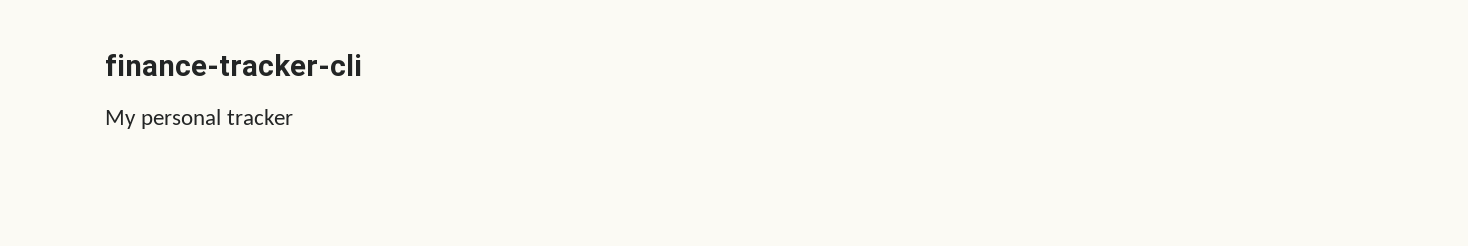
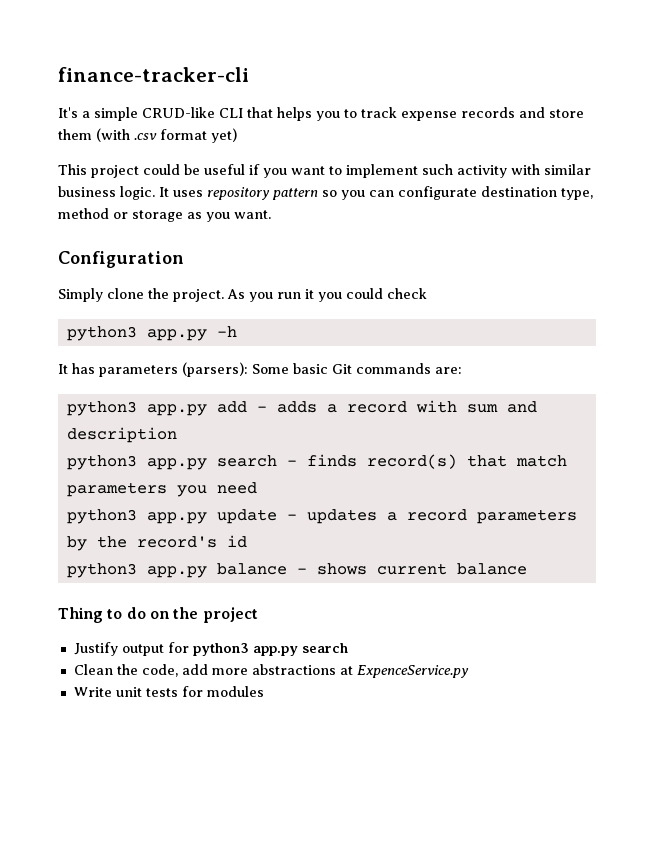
[105,109,294,129] My personal tracker -> [58,107,584,121] [58,128,237,143] [58,164,591,178] [58,186,593,200] [58,208,271,222] [58,251,184,268] [58,288,427,302] [66,326,237,341] [58,362,462,377] [66,400,537,416] [66,427,177,443] [66,454,567,470] [66,482,257,497] [66,509,577,524] [66,535,247,551] [66,563,527,578] [58,607,258,623] [73,642,348,656] [73,664,469,678] [73,686,264,697] It's a simple CRUD-like CLI that helps you to track expense records and store them (with .csv format yet) // This project could be useful if you want to implement such activity with similar business logic. It uses repository pattern so you can configurate destination type, method or storage as you want. // Configuration // Simply clone the project. As you run it you could check // python3 app.py -h // It has parameters (parsers): Some basic Git commands are: // python3 app.py add - adds a record with sum and description // python3 app.py search - finds record(s) that match parameters you need // python3 app.py update - updates a record parameters by the record's id // python3 app.py balance - shows current balance // Thing to do on the project // Justify output for python3 app.py search // Clean the code, add more abstractions at ExpenceService.py // Write unit tests for modules

